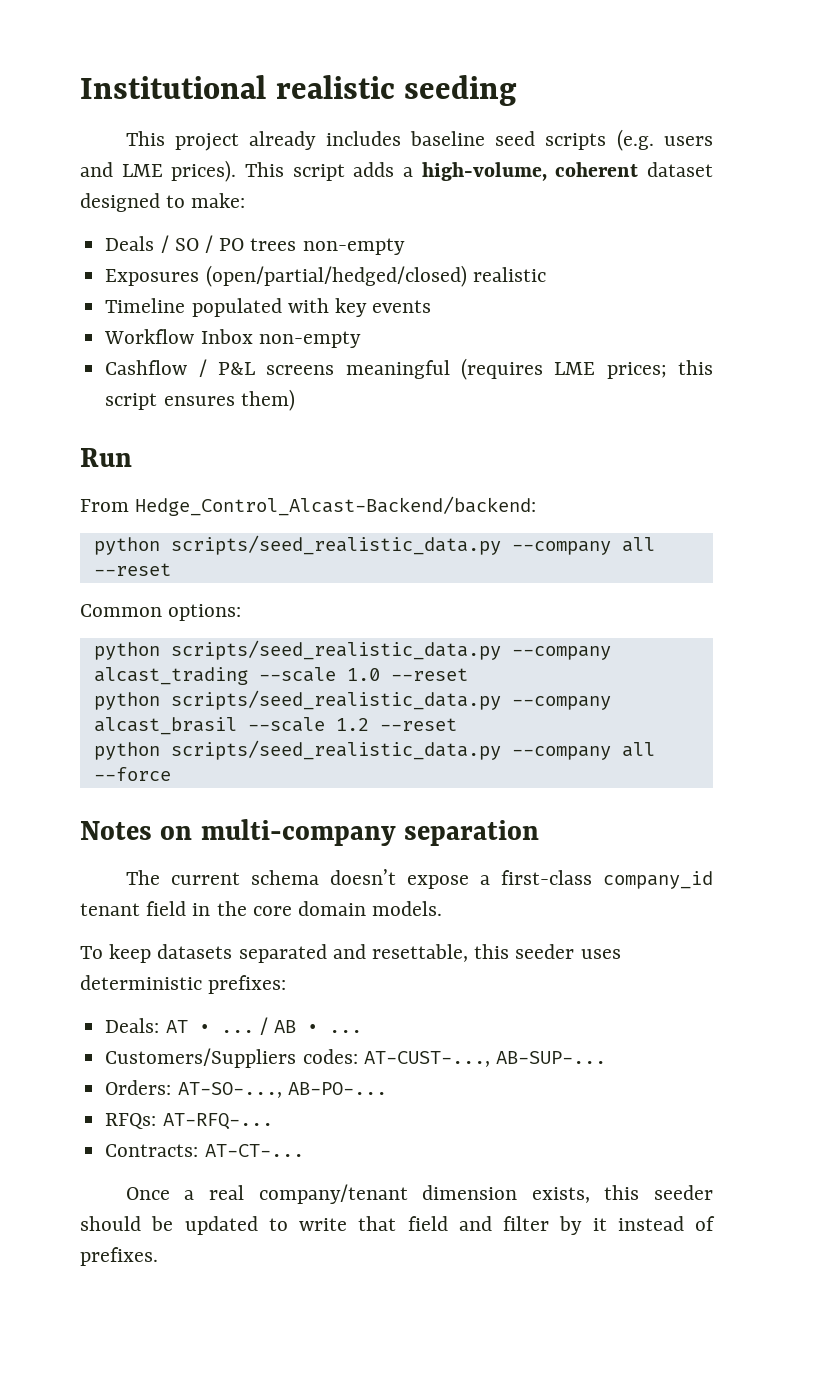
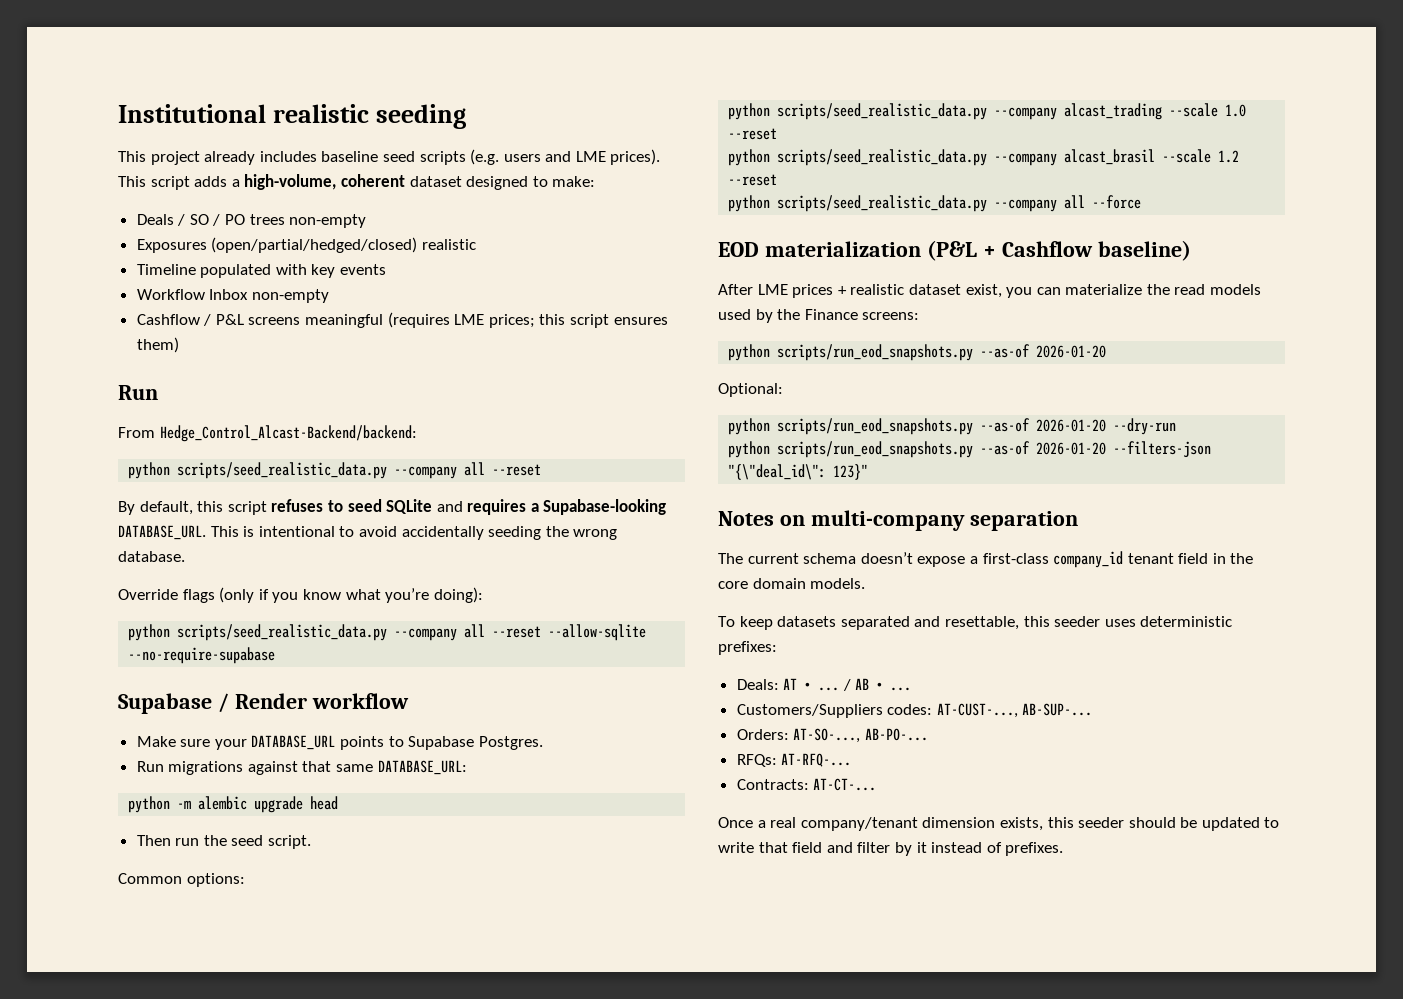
(171, 569) none -> [118,499,667,515] [118,525,618,540] [118,551,185,562] [118,587,483,603] [128,624,647,641] [128,647,276,664] [118,693,409,714] [136,735,543,750] [136,760,467,775] [128,796,339,813] [136,835,312,849] // By default, this script refuses to seed SQLite and requires a Supabase-looking DATABASE_URL. This is intentional to avoid accidentally seeding the wrong database. // Override flags (only if you know what you’re doing): // python scripts/seed_realistic_data.py --company all --reset --allow-sqlite --no-require-supabase // Supabase / Render workflow // Make sure your DATABASE_URL points to Supabase Postgres. // Run migrations against that same DATABASE_URL: // python -m alembic upgrade head // Then run the seed script.
(171, 774) none -> [718,240,1191,261] [718,284,1262,298] [718,309,920,323] [728,344,1107,361] [718,383,783,397] [728,418,1177,435] [728,441,1212,458] [728,464,869,480] // EOD materialization (P&L + Cashflow baseline) // After LME prices + realistic dataset exist, you can materialize the read models used by the Finance screens: // python scripts/run_eod_snapshots.py --as-of 2026-01-20 // Optional: // python scripts/run_eod_snapshots.py --as-of 2026-01-20 --dry-run // python scripts/run_eod_snapshots.py --as-of 2026-01-20 --filters-json "{\"deal_id\": 123}"

